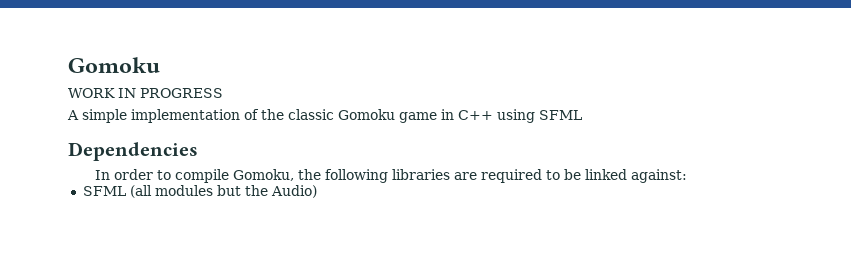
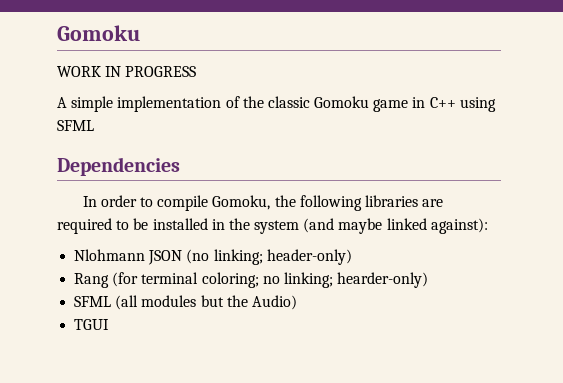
[585,169,688,183] linked against: -> [152,218,488,234] [74,249,352,265] [74,272,429,288] installed in the system (and maybe linked against): // Nlohmann JSON (no linking; header-only) // Rang (for terminal coloring; no linking; hearder-only)
(317, 191) none -> [74,319,110,330] // TGUI

